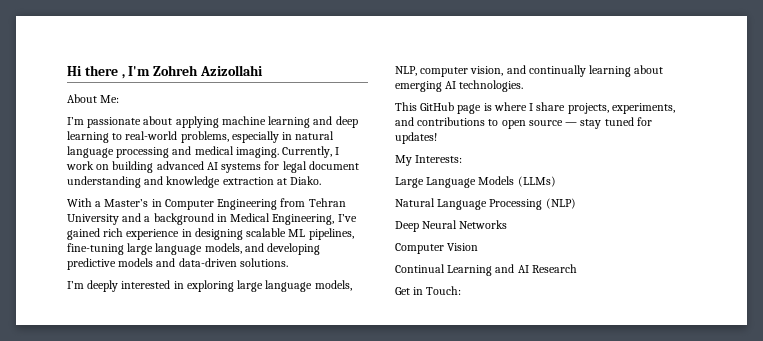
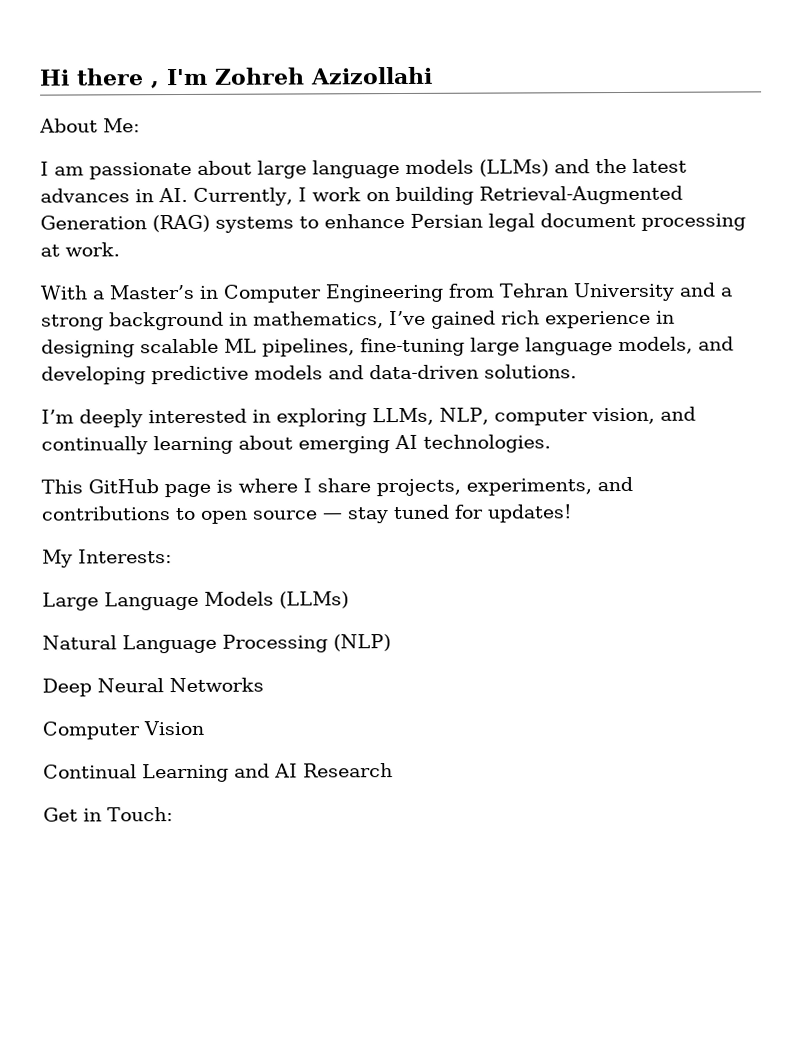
[67,116,358,128] [67,131,335,143] [67,146,279,158] I’m passionate about applying machine learning and deep learning to real-world problems, especially in natural language processing and medical imaging. -> [40,158,687,180] [40,187,188,203] I am passionate about large language models (LLMs) and the latest advances in AI.
[156,161,359,173] [67,176,322,188] advanced AI systems for legal document understanding and knowledge extraction at Diako. -> [478,185,683,205] [40,212,746,233] [40,242,120,257] Retrieval-Augmented Generation (RAG) systems to enhance Persian legal document processing at work.
(151, 219) none -> [41,314,104,331] strong
[230,213,335,225] Medical Engineering, -> [253,311,384,329] mathematics,
[237,280,352,292] large language models, -> [372,407,434,426] LLMs,

